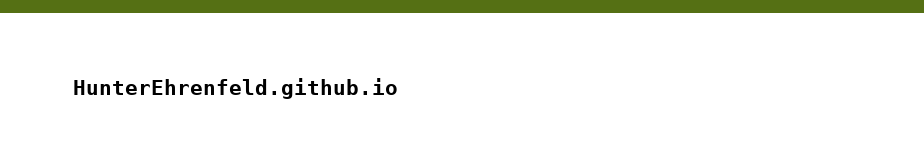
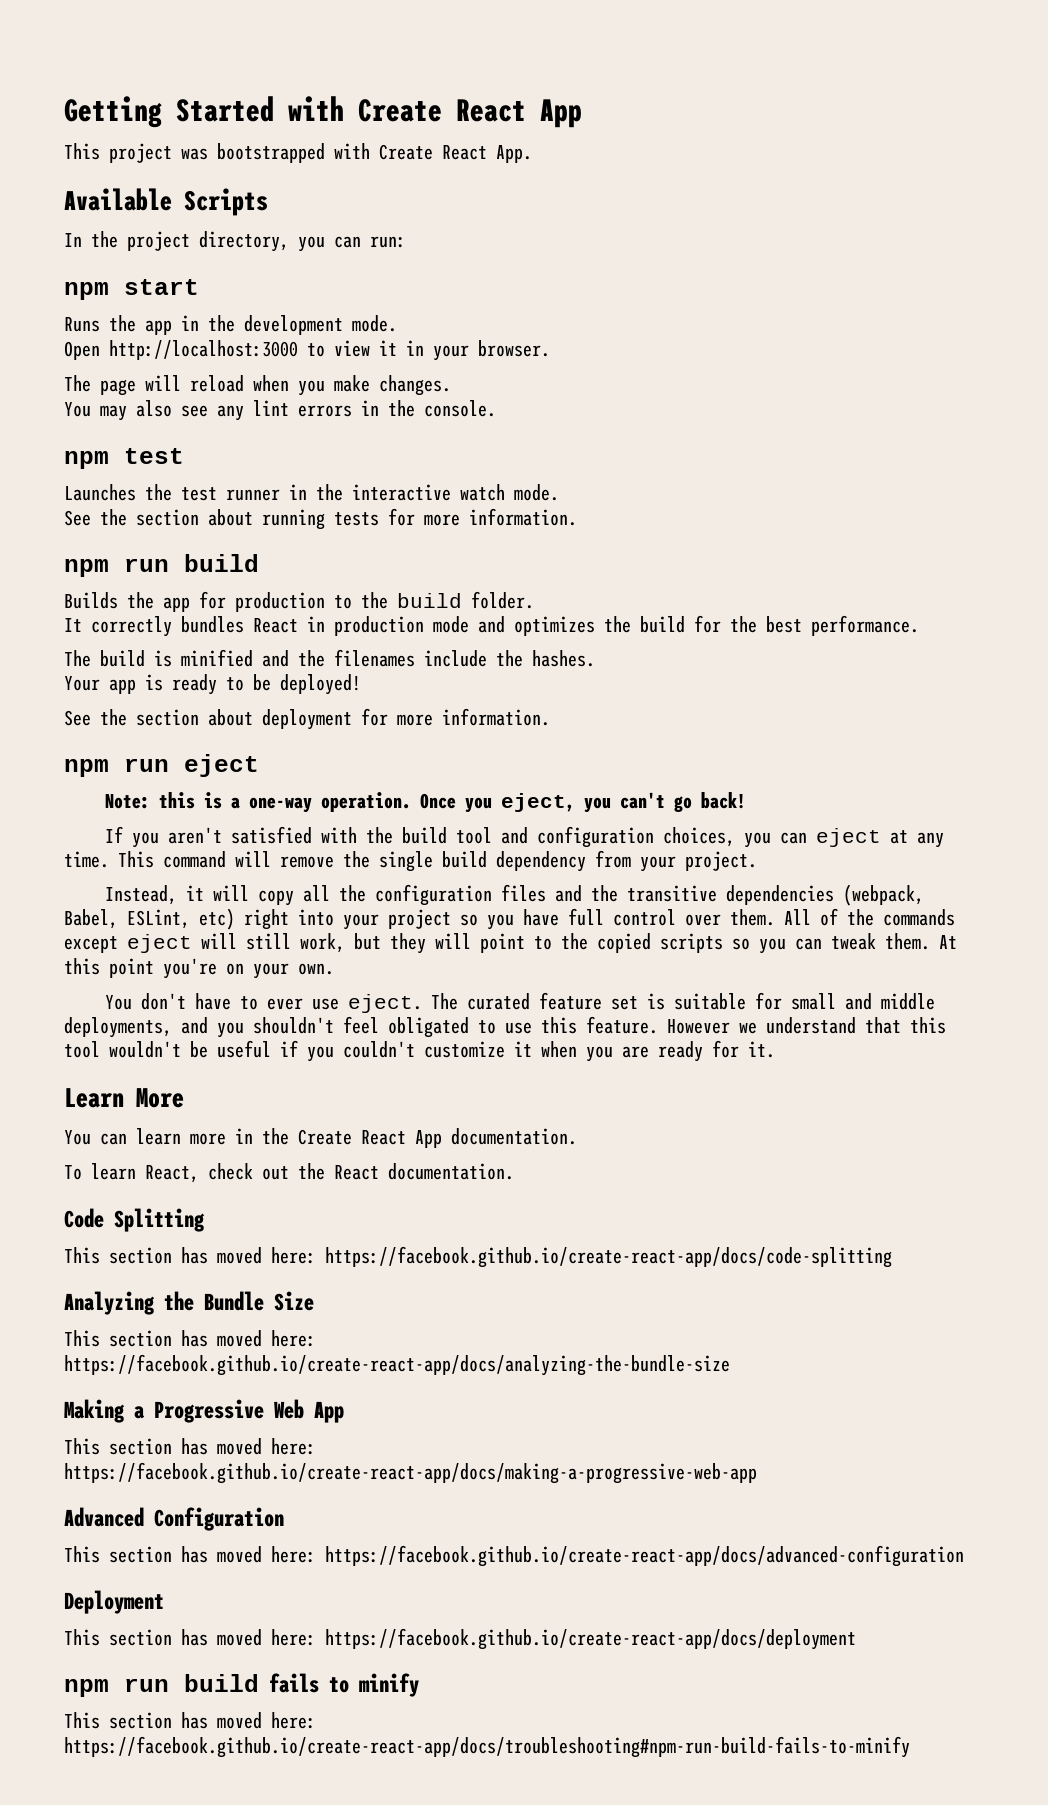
[73,78,398,99] HunterEhrenfeld.github.io -> [64,96,582,128] [64,143,532,163] [64,188,268,216] [64,231,406,252] [64,279,199,300] [64,315,397,335] [64,340,550,361] [64,375,451,396] [64,400,496,421] [64,448,184,469] [64,484,559,501] [64,508,577,530] [64,554,259,577] [64,591,534,612] [64,615,919,637] [64,649,595,667] [64,674,361,695] [64,708,550,730] [64,754,259,777] [105,792,747,813] [105,826,945,848] [64,850,757,872] [105,884,925,906] [64,908,955,930] [64,933,957,954] [64,958,334,979] [105,992,936,1013] [64,1016,946,1038] [64,1040,775,1062] [64,1088,184,1108] [64,1128,577,1148] [64,1163,514,1183] [64,1208,205,1232] [64,1246,892,1268] [64,1291,314,1315] [64,1330,316,1347] [64,1354,730,1376] [64,1399,344,1423] [64,1438,316,1455] [64,1462,757,1484] [64,1507,284,1531] [64,1545,964,1567] [64,1590,164,1614] [64,1628,856,1650] [64,1673,419,1697] [64,1712,316,1729] [64,1736,910,1758] Getting Started with Create React App // This project was bootstrapped with Create React App. // Available Scripts // In the project directory, you can run: // npm start // Runs the app in the development mode. // Open http://localhost:3000 to view it in your browser. // The page will reload when you make changes. // You may also see any lint errors in the console. // npm test // Launches the test runner in the interactive watch mode. // See the section about running tests for more information. // npm run build // Builds the app for production to the build folder. // It correctly bundles React in production mode and optimizes the build for the best performance. // The build is minified and the filenames include the hashes. // Your app is ready to be deployed! // See the section about deployment for more information. // npm run eject // Note: this is a one-way operation. Once you eject, you can't go back! // If you aren't satisfied with the build tool and configuration choices, you can eject at any time. This command will remove the single build dependency from your project. // Instead, it will copy all the configuration files and the transitive dependencies (webpack, Babel, ESLint, etc) right into your project so you have full control over them. All of the commands except eject will still work, but they will point to the copied scripts so you can tweak them. At this point you're on your own. // You don't have to ever use eject. The curated feature set is suitable for small and middle deployments, and you shouldn't feel obligated to use this feature. However we understand that this tool wouldn't be useful if you couldn't customize it when you are ready for it. // Learn More // You can learn more in the Create React App documentation. // To learn React, check out the React documentation. // Code Splitting // This section has moved here: https://facebook.github.io/create-react-app/docs/code-splitting // Analyzing the Bundle Size // This section has moved here: https://facebook.github.io/create-react-app/docs/analyzing-the-bundle-size // Making a Progressive Web App // This section has moved here: https://facebook.github.io/create-react-app/docs/making-a-progressive-web-app // Advanced Configuration // This section has moved here: https://facebook.github.io/create-react-app/docs/advanced-configuration // Deployment // This section has moved here: https://facebook.github.io/create-react-app/docs/deployment // npm run build fails to minify // This section has moved here: https://facebook.github.io/create-react-app/docs/troubleshooting#npm-run-build-fails-to-minify

